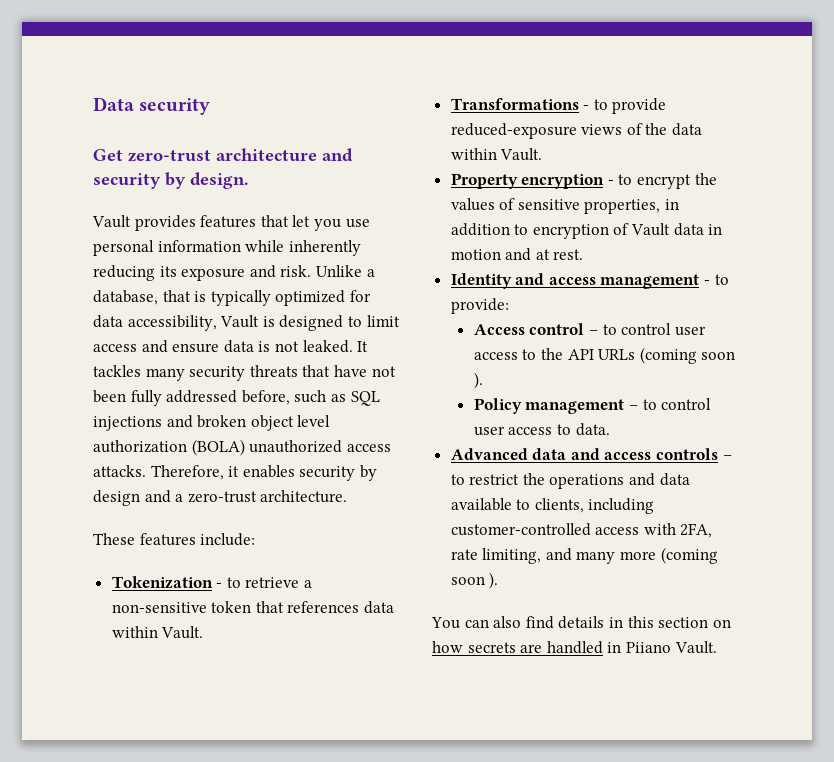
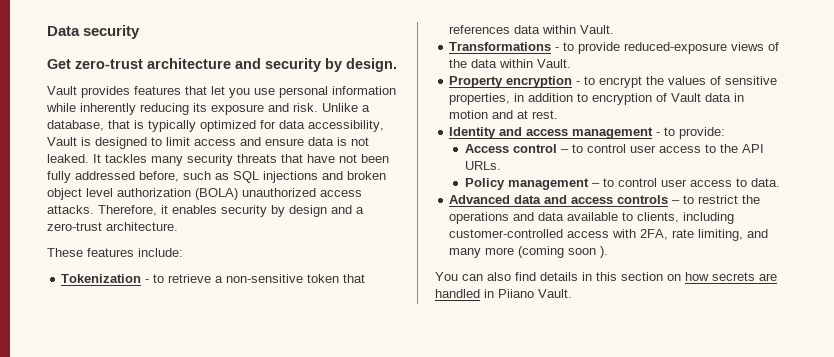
[598,347,736,364] [473,372,483,389] URLs (coming soon ). -> [465,161,502,170] URLs.

